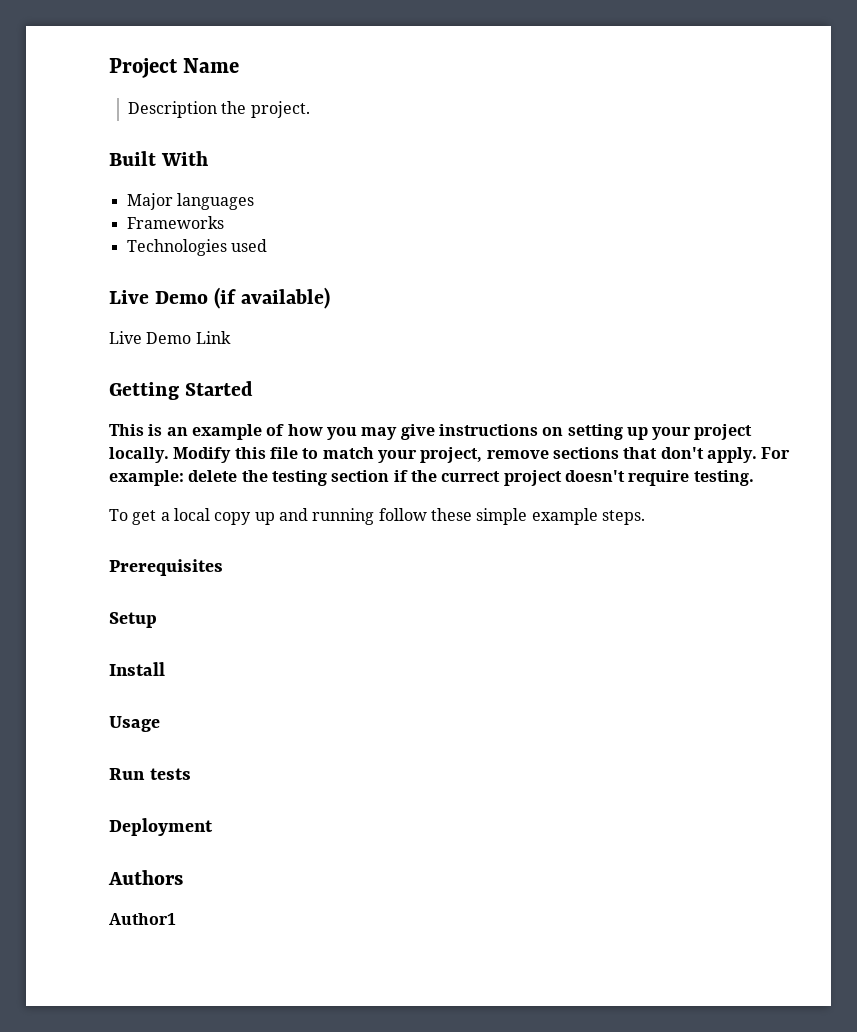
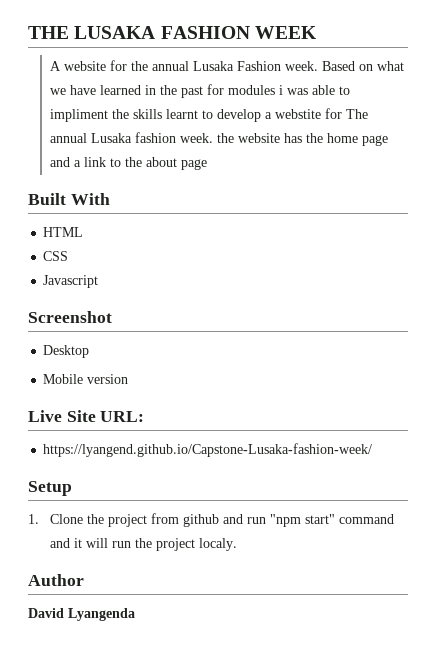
[109,58,240,78] [128,101,310,118] [109,151,209,166] [126,193,254,210] [126,216,224,229] [126,239,267,256] [109,287,331,309] [109,331,231,344] [109,381,254,400] [109,424,753,440] [109,447,791,463] [109,470,754,486] [109,508,645,525] [109,559,223,576] [109,612,157,628] [109,662,165,676] [109,716,160,732] [109,768,191,780] [109,818,213,836] [108,870,183,885] [109,913,176,925] Project Name // Description the project. // Built With // Major languages // Frameworks // Technologies used // Live Demo (if available) // Live Demo Link // Getting Started // This is an example of how you may give instructions on setting up your project locally. Modify this file to match your project, remove sections that don't apply. For example: delete the testing section if the currect project doesn't require testing. // To get a local copy up and running follow these simple example steps. // Prerequisites // Setup // Install // Usage // Run tests // Deployment // Authors // Author1 -> [28,26,317,39] [49,60,404,71] [49,84,350,98] [49,108,368,122] [49,132,388,146] [49,157,207,170] [28,193,110,205] [43,227,84,237] [43,251,69,261] [43,275,99,288] [28,311,112,323] [43,345,90,358] [43,374,129,384] [28,410,145,422] [43,443,373,457] [28,481,72,496] [28,513,394,527] [49,538,237,551] [28,574,84,586] [28,608,135,621] THE LUSAKA FASHION WEEK // A website for the annual Lusaka Fashion week. Based on what we have learned in the past for modules i was able to impliment the skills learnt to develop a webstite for The annual Lusaka fashion week. the website has the home page and a link to the about page // Built With // HTML // CSS // Javascript // Screenshot // Desktop // Mobile version // Live Site URL: // https://lyangend.github.io/Capstone-Lusaka-fashion-week/ // Setup // 1. Clone the project from github and run "npm start" command and it will run the project localy. // Author // David Lyangenda

